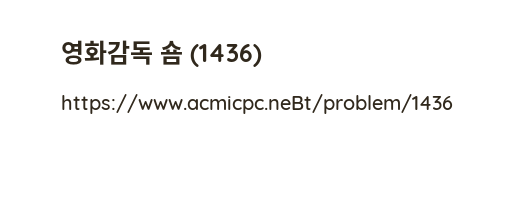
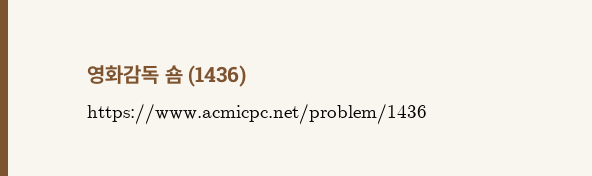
[61,94,453,114] https://www.acmicpc.neBt/problem/1436 -> [87,103,427,125] https://www.acmicpc.net/problem/1436

